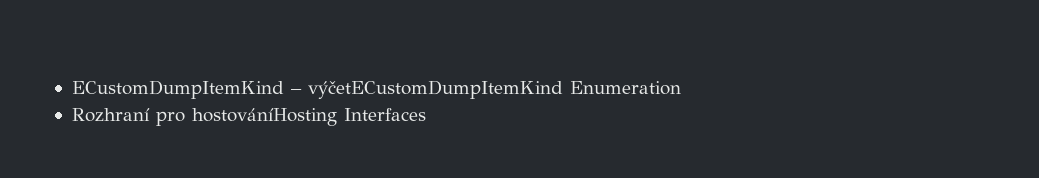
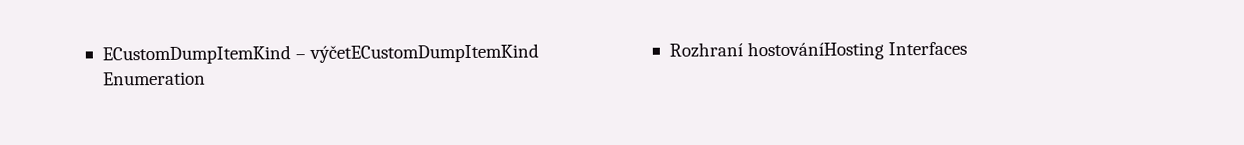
[155,111,185,126] pro -> (743, 50) none

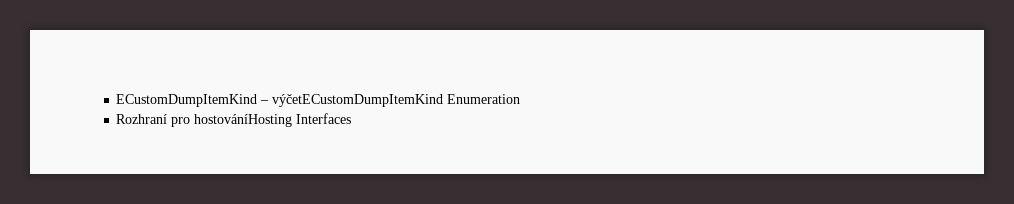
(743, 50) none -> [171,117,191,127] pro

